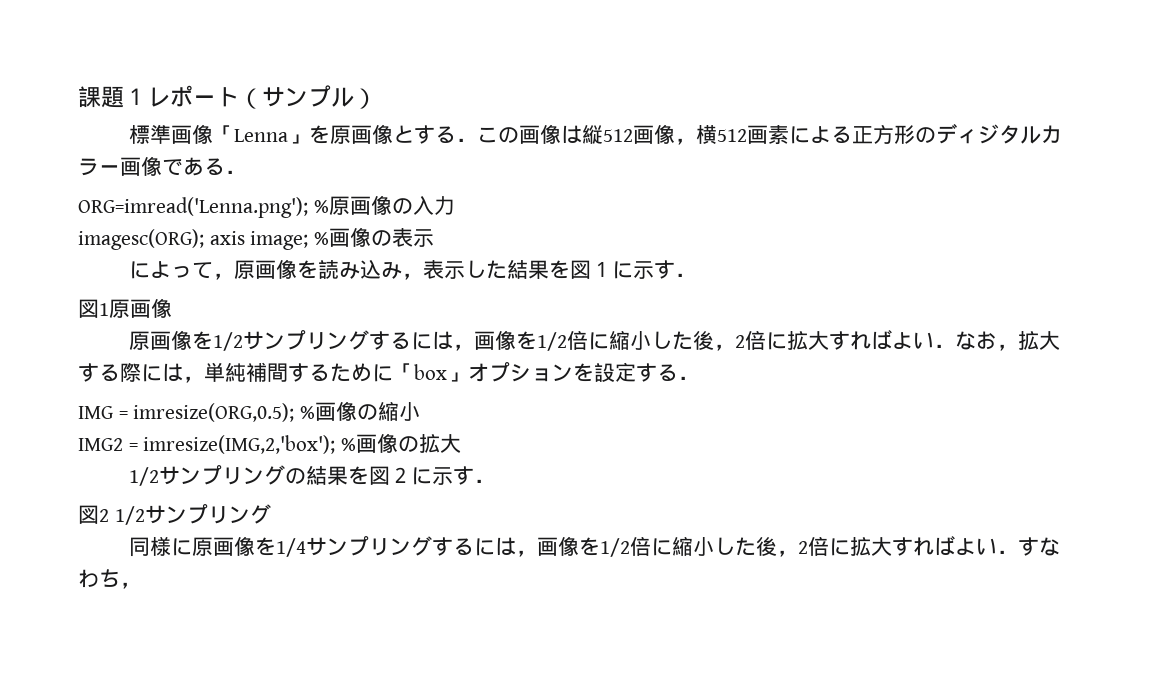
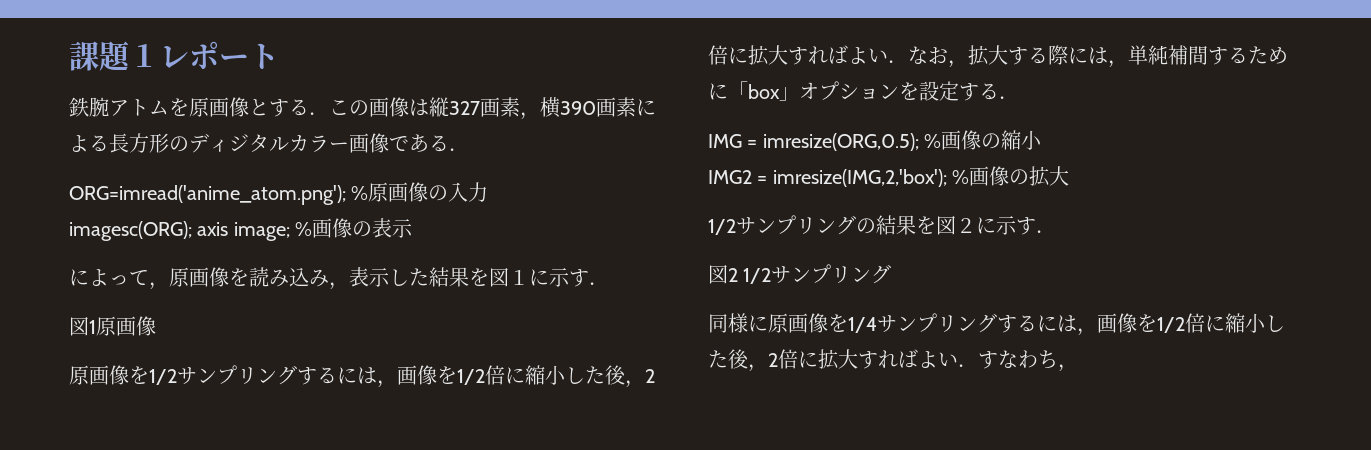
[239,85,377,109] [129,124,310,144] （サンプル） // 標準画像「Lenna」 -> [69,97,169,117] // 鉄腕アトム
[603,124,748,145] 512画像，横512 -> [449,97,596,120] 327画素，横390
[852,126,874,144] 正 -> [109,133,129,153] 長
[78,197,308,218] ORG=imread('Lenna.png'); -> [69,185,346,205] ORG=imread('anime_atom.png');

